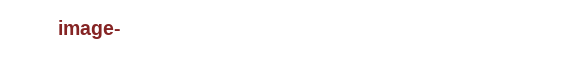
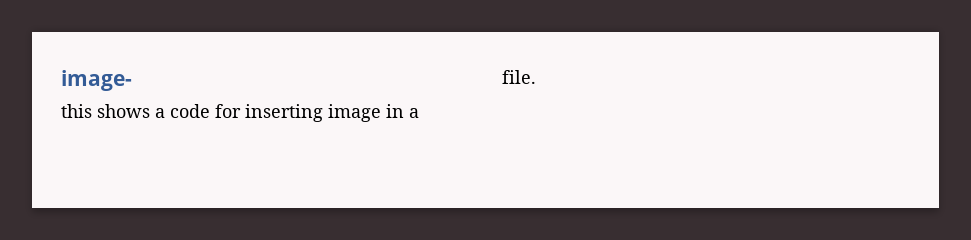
(121, 29) none -> [61,104,419,122] [502,70,536,84] // this shows a code for inserting image in a file.

